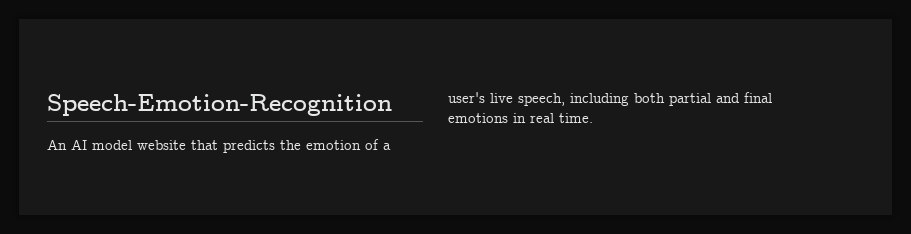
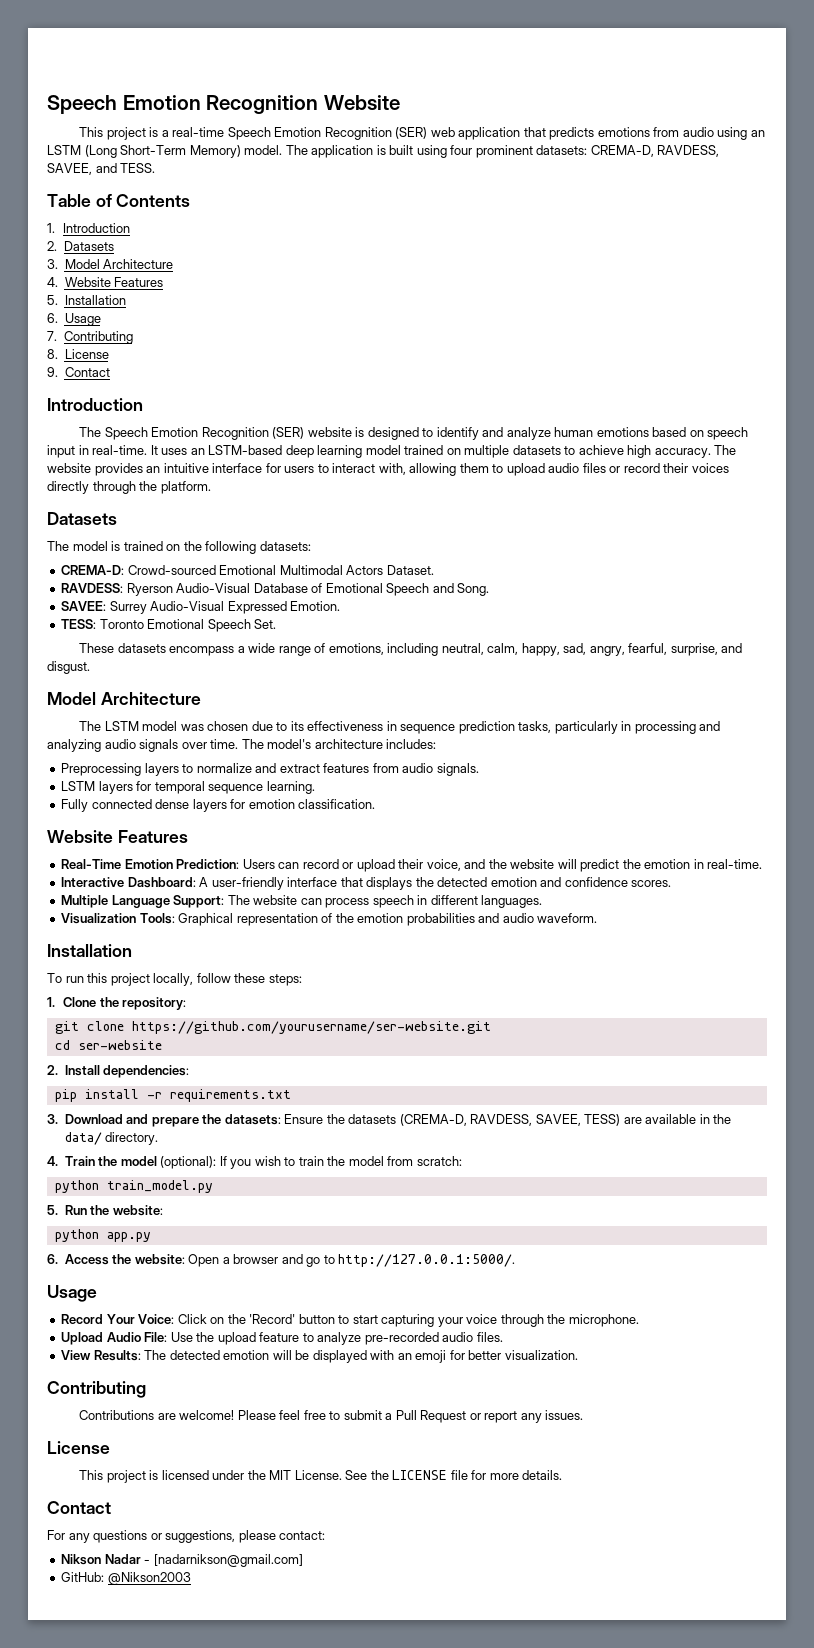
[47,94,392,116] [47,139,391,153] [448,92,772,106] [448,113,593,123] Speech-Emotion-Recognition // An AI model website that predicts the emotion of a user's live speech, including both partial and final emotions in real time. -> [47,95,400,114] [79,127,765,140] [47,145,720,158] [47,163,156,175] [47,194,191,207] [47,223,131,233] [47,241,114,251] [47,259,174,269] [47,277,164,287] [47,295,126,305] [47,313,101,326] [47,331,133,344] [47,349,109,359] [47,367,110,377] [47,398,143,411] [79,427,749,440] [47,445,737,458] [47,463,729,476] [47,481,211,494] [47,512,117,525] [47,541,311,554] [61,565,434,575] [61,583,490,596] [61,601,341,614] [61,619,277,632] [79,643,743,656] [47,661,90,674] [47,692,201,705] [79,721,721,734] [47,739,437,752] [61,763,479,776] [61,781,315,794] [61,799,376,812] [47,830,188,843] [61,859,763,872] [61,877,672,890] [61,895,543,908] [61,913,598,926] [47,944,132,957] [47,973,302,986] [47,997,187,1010] [54,1021,491,1034] [54,1040,162,1050] [47,1065,190,1078] [54,1089,291,1102] [47,1114,732,1127] [64,1132,159,1145] [47,1156,462,1169] [54,1180,213,1193] [47,1205,163,1216] [54,1229,151,1242] [47,1254,516,1267] [47,1285,97,1302] [61,1314,639,1327] [61,1332,503,1345] [61,1350,578,1363] [47,1381,146,1398] [79,1410,584,1423] [47,1441,110,1454] [79,1470,563,1483] [47,1501,111,1514] [47,1530,326,1543] [61,1554,303,1567] [61,1572,191,1585] Speech Emotion Recognition Website // This project is a real-time Speech Emotion Recognition (SER) web application that predicts emotions from audio using an LSTM (Long Short-Term Memory) model. The application is built using four prominent datasets: CREMA-D, RAVDESS, SAVEE, and TESS. // Table of Contents // 1. Introduction // 2. Datasets // 3. Model Architecture // 4. Website Features // 5. Installation // 6. Usage // 7. Contributing // 8. License // 9. Contact // Introduction // The Speech Emotion Recognition (SER) website is designed to identify and analyze human emotions based on speech input in real-time. It uses an LSTM-based deep learning model trained on multiple datasets to achieve high accuracy. The website provides an intuitive interface for users to interact with, allowing them to upload audio files or record their voices directly through the platform. // Datasets // The model is trained on the following datasets: // CREMA-D: Crowd-sourced Emotional Multimodal Actors Dataset. // RAVDESS: Ryerson Audio-Visual Database of Emotional Speech and Song. // SAVEE: Surrey Audio-Visual Expressed Emotion. // TESS: Toronto Emotional Speech Set. // These datasets encompass a wide range of emotions, including neutral, calm, happy, sad, angry, fearful, surprise, and disgust. // Model Architecture // The LSTM model was chosen due to its effectiveness in sequence prediction tasks, particularly in processing and analyzing audio signals over time. The model's architecture includes: // Preprocessing layers to normalize and extract features from audio signals. // LSTM layers for temporal sequence learning. // Fully connected dense layers for emotion classification. // Website Features // Real-Time Emotion Prediction: Users can record or upload their voice, and the website will predict the emotion in real-time. // Interactive Dashboard: A user-friendly interface that displays the detected emotion and confidence scores. // Multiple Language Support: The website can process speech in different languages. // Visualization Tools: Graphical representation of the emotion probabilities and audio waveform. // Installation // To run this project locally, follow these steps: // 1. Clone the repository: // git clone https://github.com/yourusername/ser-website.git // cd ser-website // 2. Install dependencies: // pip install -r requirements.txt // 3. Download and prepare the datasets: Ensure the datasets (CREMA-D, RAVDESS, SAVEE, TESS) are available in the data/ directory. // 4. Train the model (optional): If you wish to train the model from scratch: // python train_model.py // 5. Run the website: // python app.py // 6. Access the website: Open a browser and go to http://127.0.0.1:5000/. // Usage // Record Your Voice: Click on the 'Record' button to start capturing your voice through the microphone. // Upload Audio File: Use the upload feature to analyze pre-recorded audio files. // View Results: The detected emotion will be displayed with an emoji for better visualization. // Contributing // Contributions are welcome! Please feel free to submit a Pull Request or report any issues. // License // This project is licensed under the MIT License. See the LICENSE file for more details. // Contact // For any questions or suggestions, please contact: // Nikson Nadar - [nadarnikson@gmail.com] // GitHub: @Nikson2003

